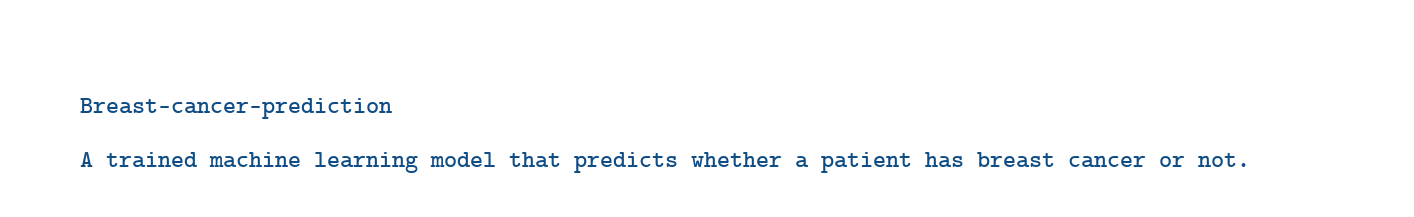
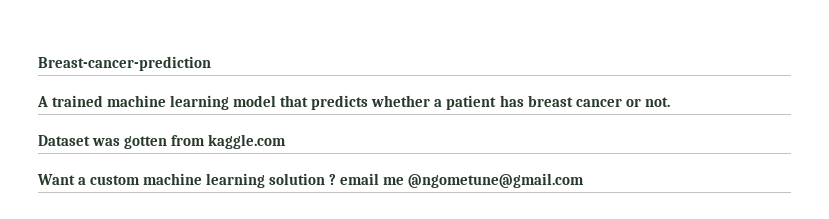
(1250, 160) none -> [38,134,287,149] [37,173,585,188] // Dataset was gotten from kaggle.com // Want a custom machine learning solution ? email me @ngometune@gmail.com

